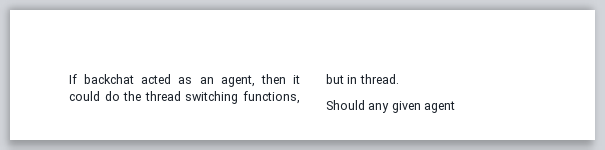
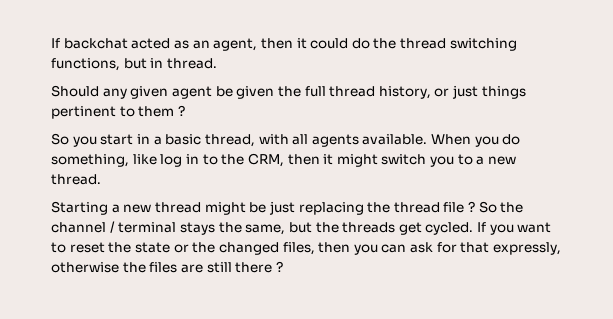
(456, 107) none -> [215,85,526,99] [51,105,185,119] [51,133,521,147] [51,153,517,167] [51,174,101,185] [51,201,524,215] [51,221,552,235] [51,242,562,255] [51,261,283,273] be given the full thread history, or just things pertinent to them ? // So you start in a basic thread, with all agents available. When you do something, like log in to the CRM, then it might switch you to a new thread. // Starting a new thread might be just replacing the thread file ? So the channel / terminal stays the same, but the threads get cycled. If you want to reset the state or the changed files, then you can ask for that expressly, otherwise the files are still there ?

